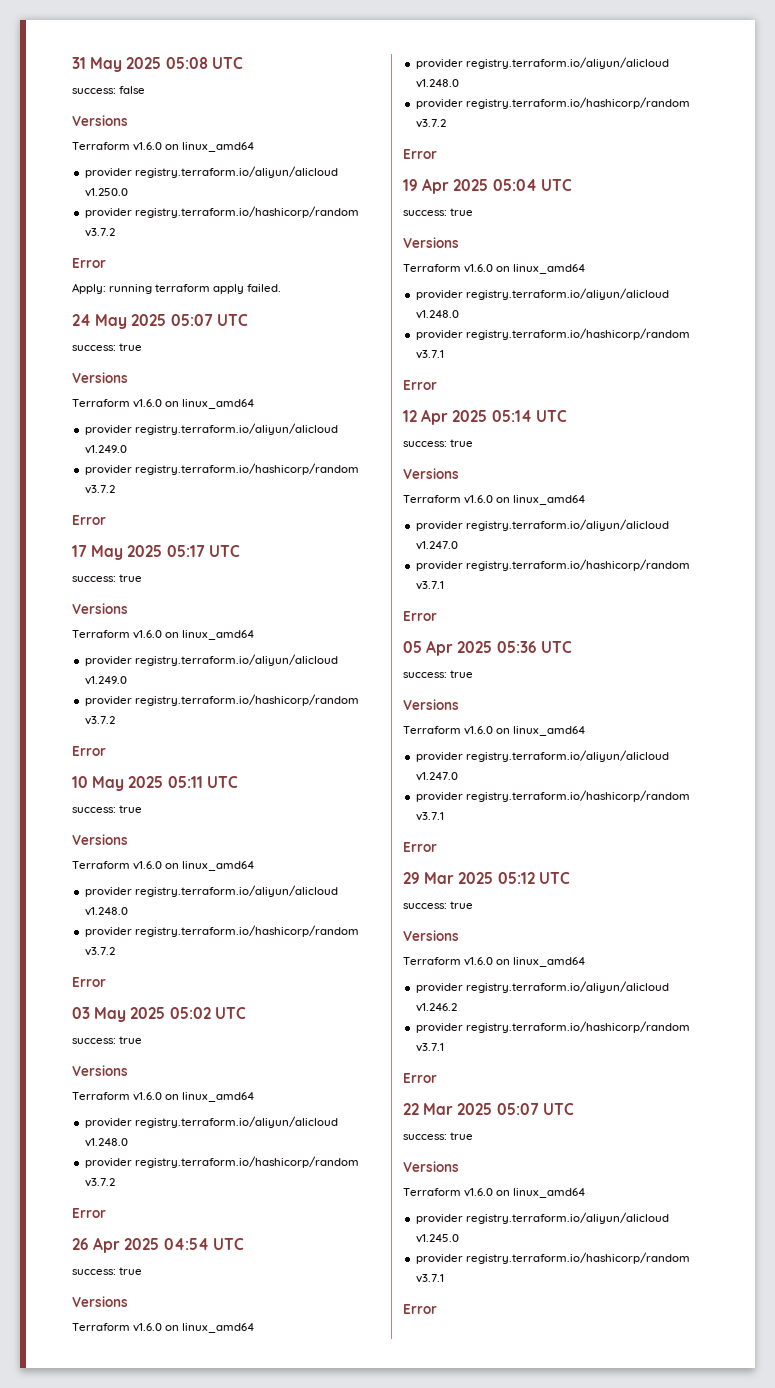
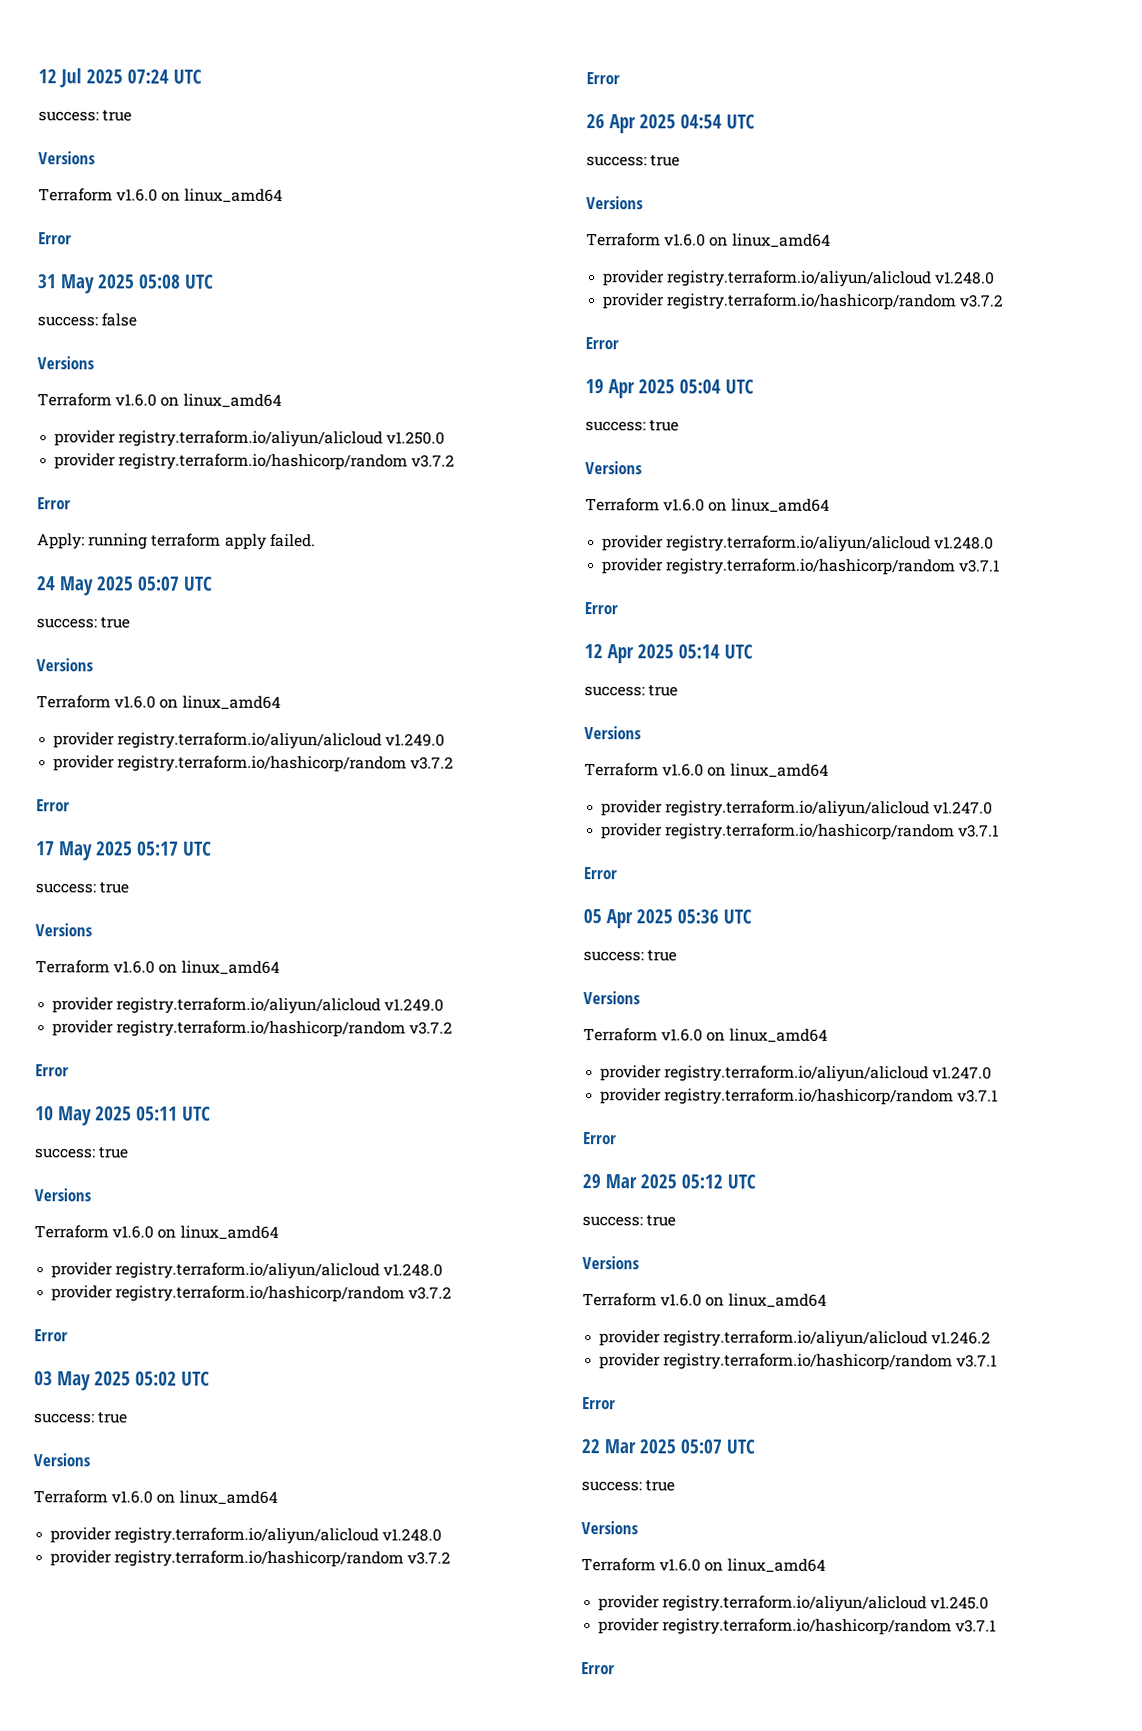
(72, 63) none -> [38,68,202,88] [38,109,133,122] [38,151,95,165] [38,188,283,203] [38,232,72,245] 12 Jul 2025 07:24 UTC // success: true // Versions // Terraform v1.6.0 on linux_amd64 // Error //

